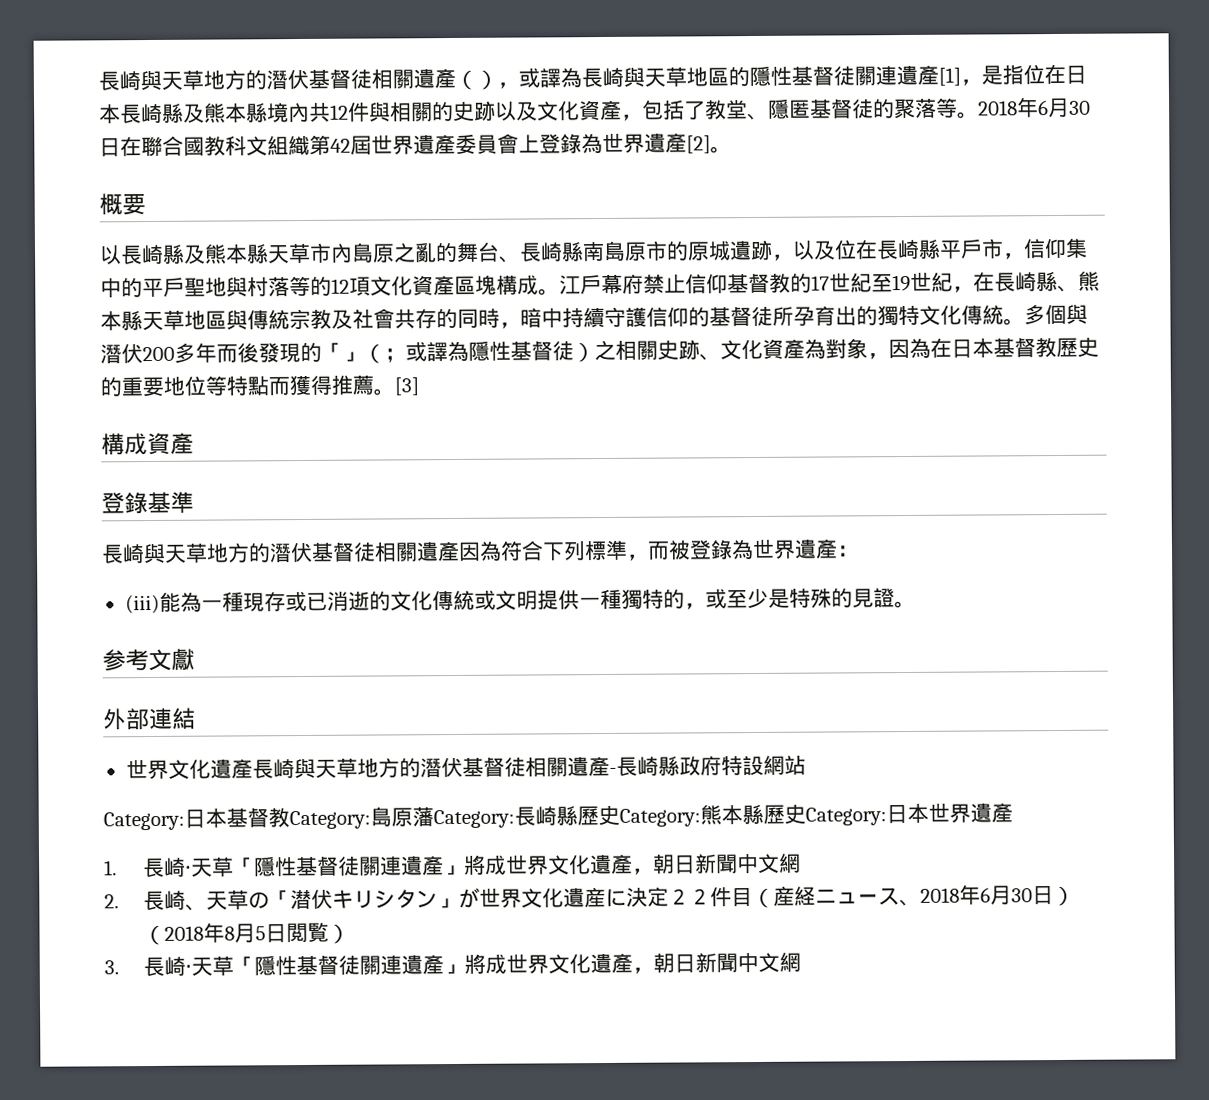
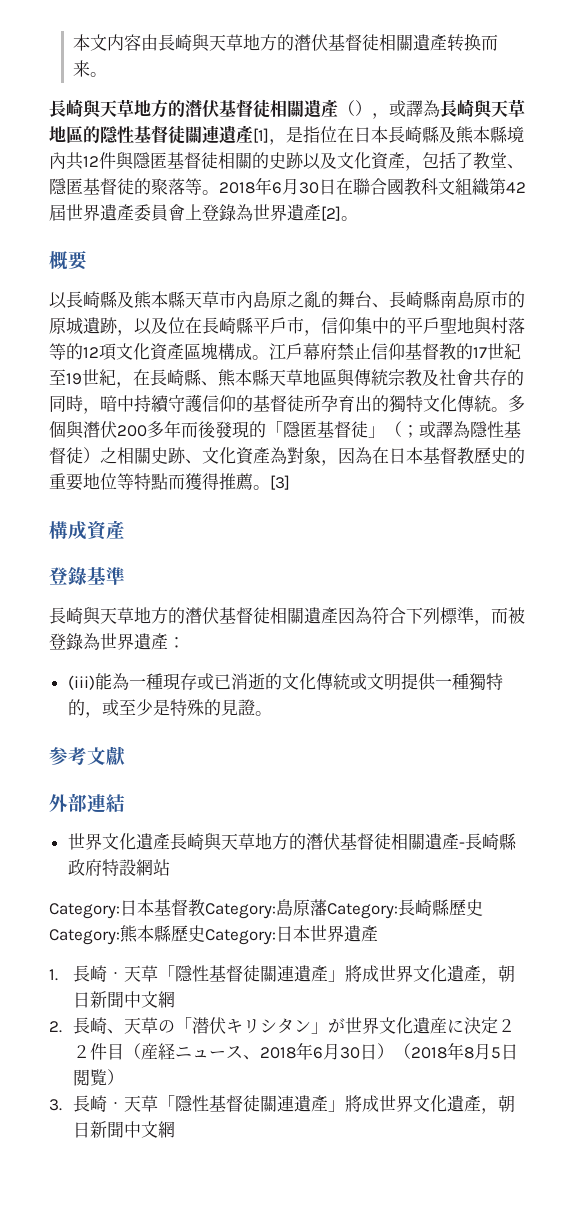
(98, 81) none -> [73,34,499,52] [73,60,108,77] 本文内容由長崎與天草地方的潛伏基督徒相關遺產转换而来。 //
(391, 112) none -> [133,152,218,169] 隱匿基督徒
(343, 351) none -> [283,421,368,438] 隱匿基督徒

